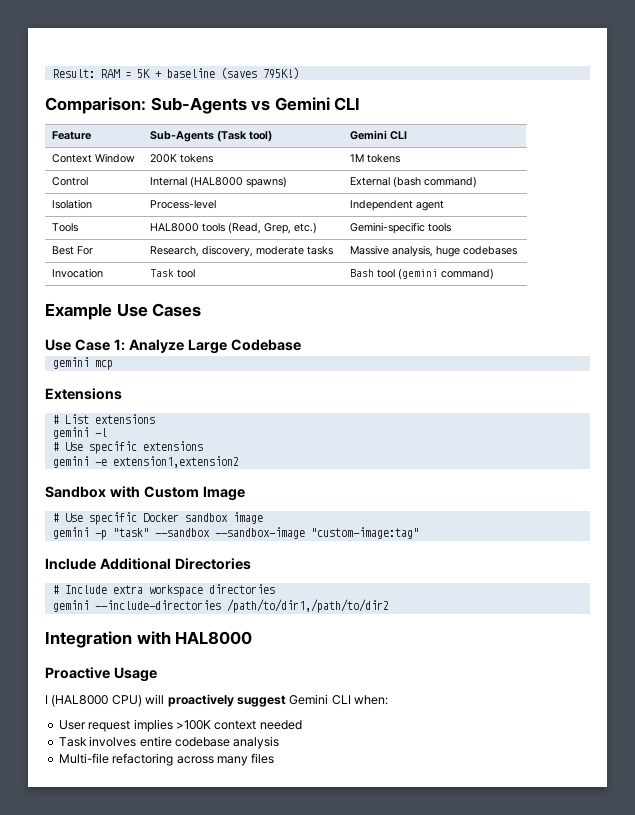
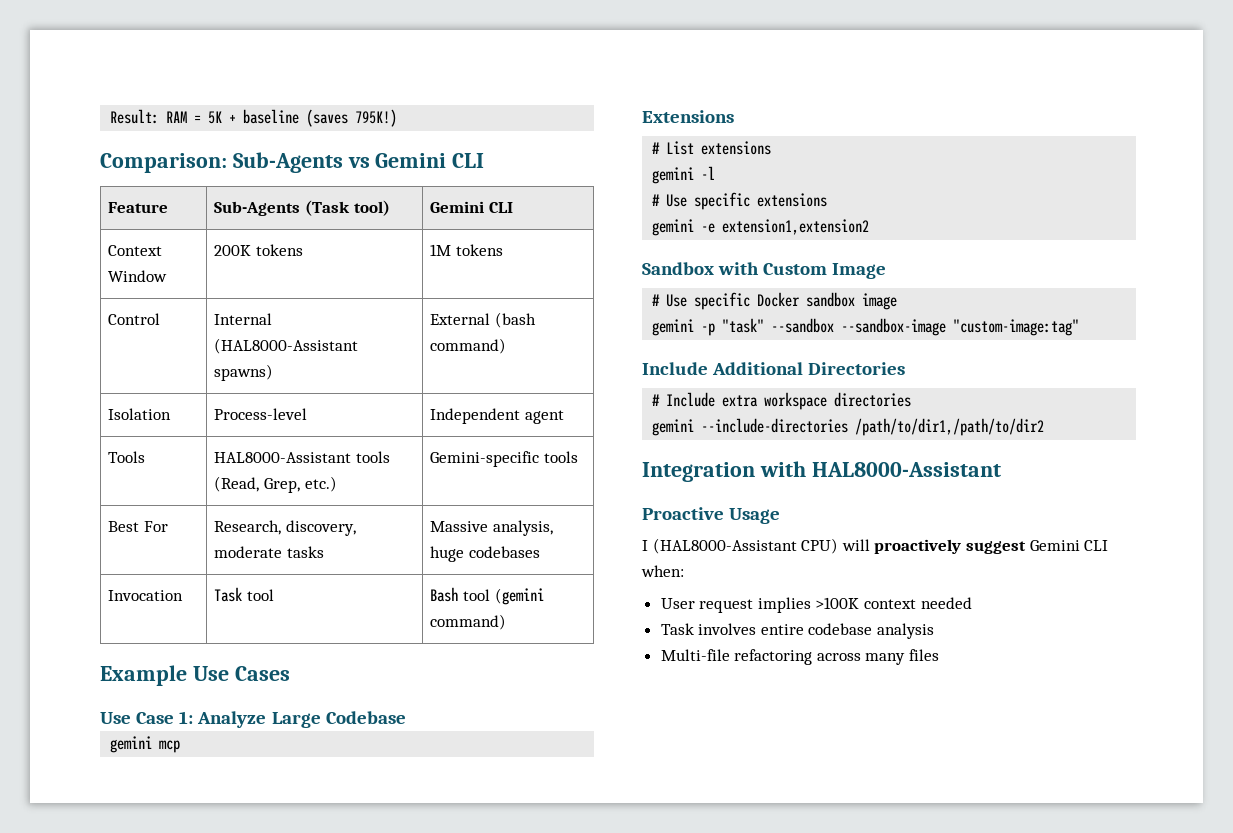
[189,176,243,188] (HAL8000 -> [214,338,359,354] (HAL8000-Assistant
[149,223,199,232] HAL8000 -> [214,452,352,463] HAL8000-Assistant
[175,631,253,645] HAL8000 -> [811,462,1001,477] HAL8000-Assistant
[51,694,109,707] (HAL8000 -> [652,538,797,554] (HAL8000-Assistant

